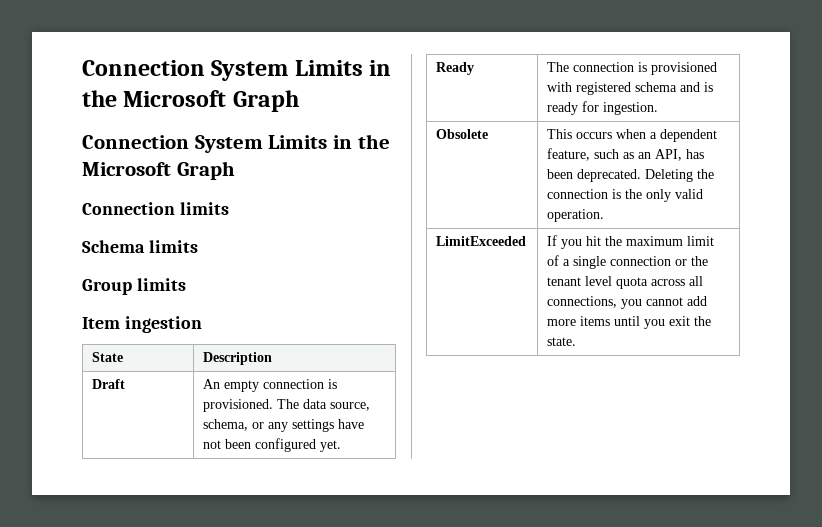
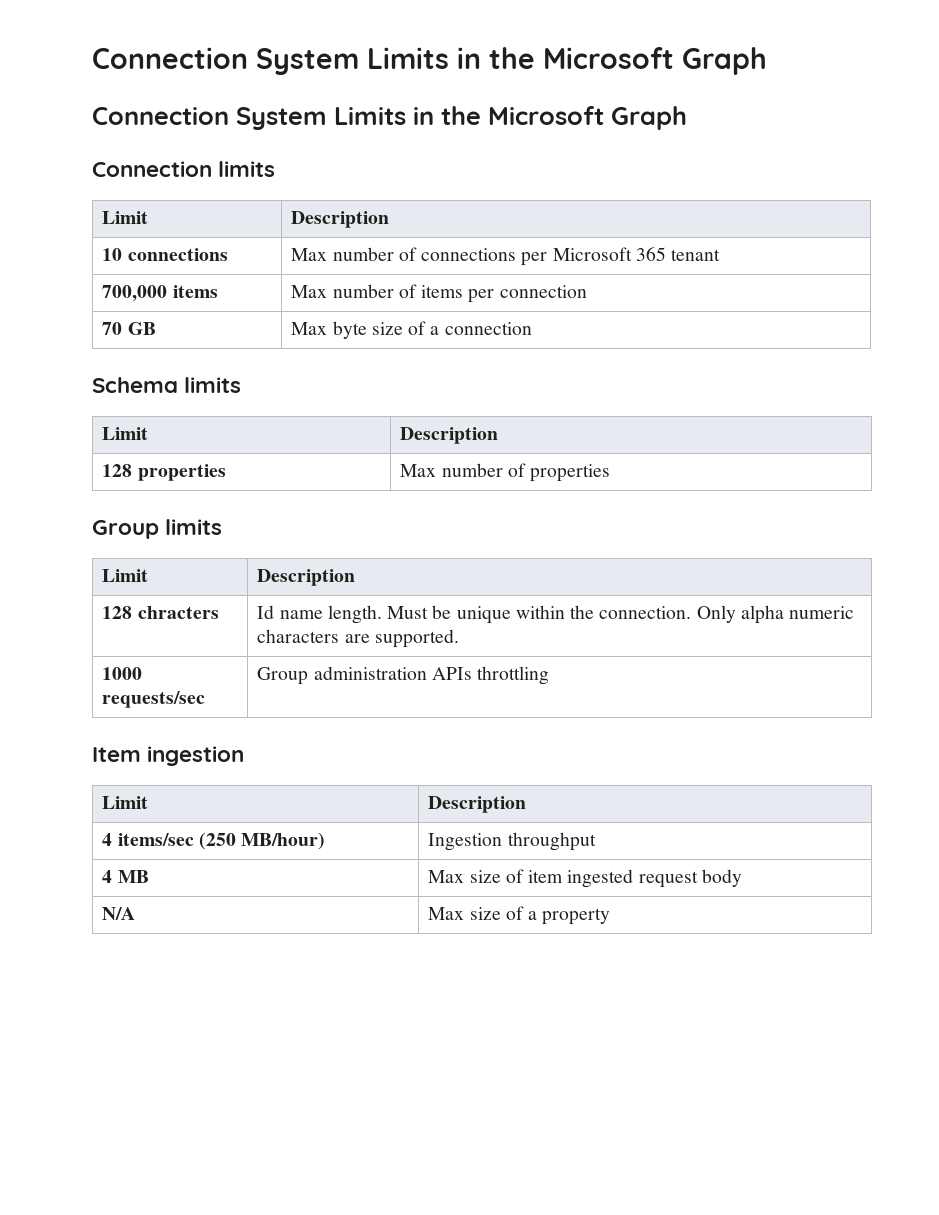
[82,240,198,253] [82,278,186,295] // Schema limits // Group limits -> [102,211,149,224] [291,211,390,228] [102,248,228,261] [291,247,721,266] [102,285,218,302] [291,284,587,303] [102,322,156,335] [291,321,532,339] [92,377,242,393] [102,427,149,440] [400,427,499,444] [102,464,226,481] [400,463,611,482] [92,519,223,539] [102,569,149,582] [257,569,356,586] [102,606,219,619] [257,605,855,624] [257,629,459,648] [102,667,143,680] [102,691,206,708] [257,666,550,685] // Limit | Description // 10 connections | Max number of connections per Microsoft 365 tenant // 700,000 items | Max number of items per connection // 70 GB | Max byte size of a connection // Schema limits // Limit | Description // 128 properties | Max number of properties // Group limits // Limit | Description // 128 chracters | Id name length. Must be unique within the connection. Only alpha numeric characters are supported. // 1000 requests/sec | Group administration APIs throttling
[92,352,124,362] [203,352,273,365] [92,379,126,389] [203,379,338,392] [203,399,371,412] [203,419,365,432] [203,438,342,452] [436,62,475,75] [547,62,718,75] [547,82,714,95] [547,101,659,115] [436,129,489,139] [547,129,718,142] [547,148,705,161] [547,169,715,182] [547,189,704,202] [547,209,605,222] [436,236,527,246] [547,235,715,249] [547,255,709,269] [547,276,704,289] [547,296,708,309] [547,316,712,329] [547,337,577,346] State | Description // Draft | An empty connection is provisioned. The data source, schema, or any settings have not been configured yet. // Ready | The connection is provisioned with registered schema and is ready for ingestion. // Obsolete | This occurs when a dependent feature, such as an API, has been deprecated. Deleting the connection is the only valid operation. // LimitExceeded | If you hit the maximum limit of a single connection or the tenant level quota across all connections, you cannot add more items until you exit the state. -> [102,796,149,809] [428,796,527,813] [102,832,326,850] [428,832,596,851] [102,870,149,883] [428,869,742,888] [102,907,136,920] [428,906,611,925] Limit | Description // 4 items/sec (250 MB/hour) | Ingestion throughput // 4 MB | Max size of item ingested request body // N/A | Max size of a property

